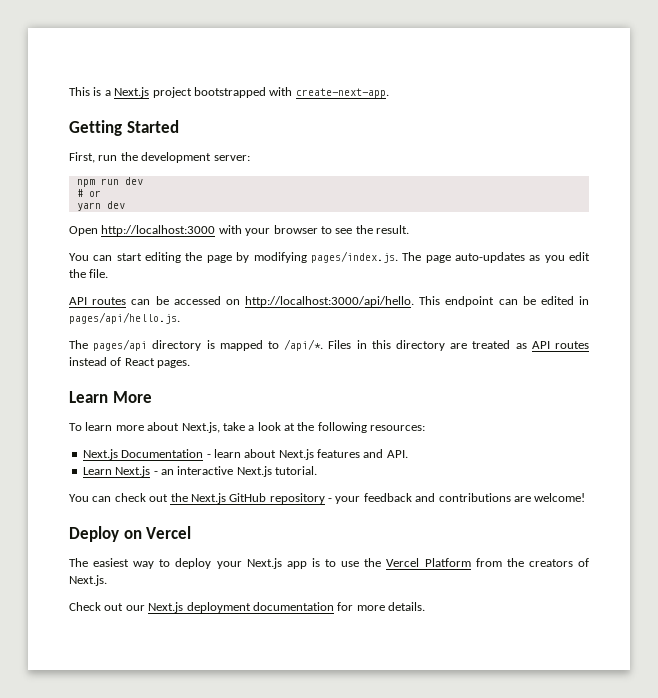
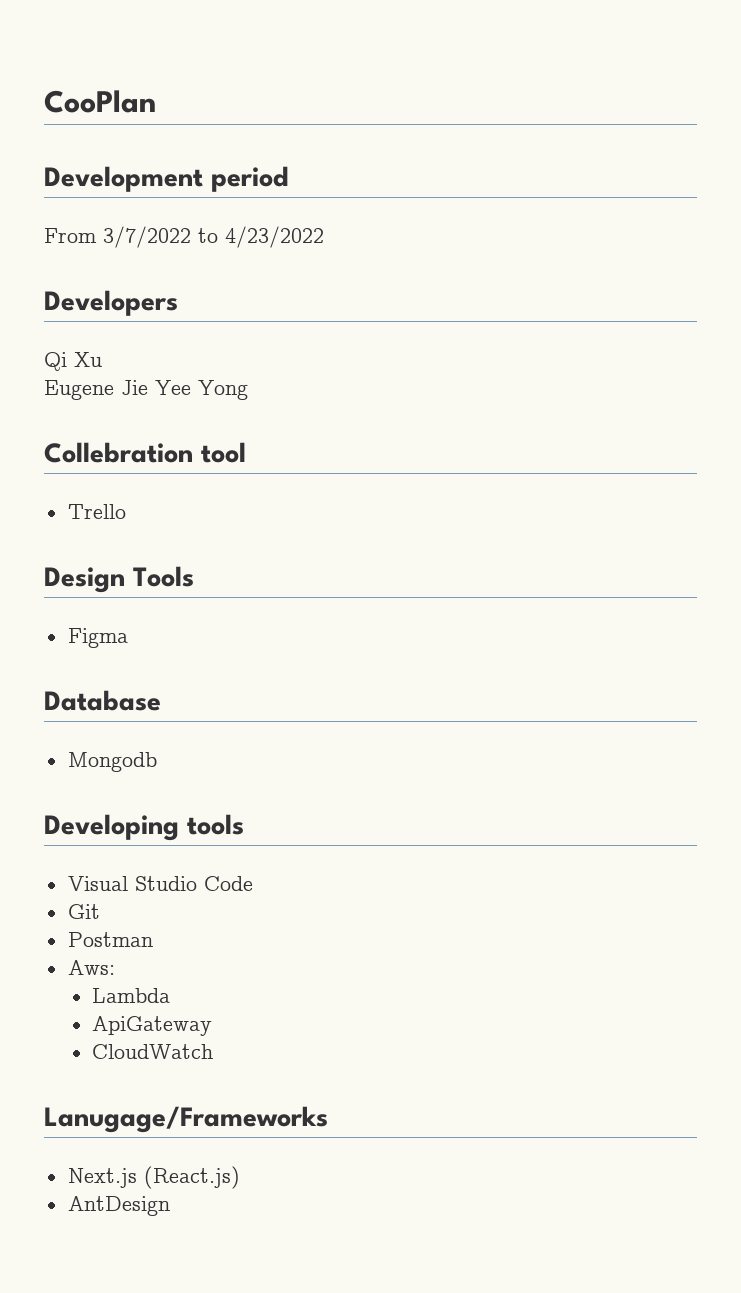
[69,87,389,98] [69,120,179,136] [69,152,250,163] [76,177,143,187] [76,189,101,197] [76,201,125,211] [69,225,409,236] [69,251,590,263] [69,269,109,278] [69,296,590,307] [69,312,180,324] [69,339,589,351] [69,357,191,368] [69,391,152,403] [69,422,426,433] [82,449,408,460] [82,466,317,477] [69,493,586,504] [69,526,192,542] [69,558,589,569] [69,575,107,586] [69,602,425,613] This is a Next.js project bootstrapped with create-next-app. // Getting Started // First, run the development server: // npm run dev // # or // yarn dev // Open http://localhost:3000 with your browser to see the result. // You can start editing the page by modifying pages/index.js. The page auto-updates as you edit the file. // API routes can be accessed on http://localhost:3000/api/hello. This endpoint can be edited in pages/api/hello.js. // The pages/api directory is mapped to /api/*. Files in this directory are treated as API routes instead of React pages. // Learn More // To learn more about Next.js, take a look at the following resources: // Next.js Documentation - learn about Next.js features and API. // Learn Next.js - an interactive Next.js tutorial. // You can check out the Next.js GitHub repository - your feedback and contributions are welcome! // Deploy on Vercel // The easiest way to deploy your Next.js app is to use the Vercel Platform from the creators of Next.js. // Check out our Next.js deployment documentation for more details. -> [44,90,156,113] [44,166,289,192] [44,226,324,248] [44,290,178,316] [44,352,102,371] [44,380,248,400] [44,442,246,463] [67,504,126,519] [44,566,194,593] [67,628,128,648] [44,690,161,711] [67,752,157,772] [44,814,244,841] [67,876,253,891] [67,904,100,919] [67,932,153,947] [67,960,115,975] [92,988,171,1003] [92,1016,213,1036] [92,1044,214,1059] [44,1106,328,1133] [67,1166,240,1189] [67,1196,170,1216] CooPlan // Development period // From 3/7/2022 to 4/23/2022 // Developers // Qi Xu // Eugene Jie Yee Yong // Collebration tool // Trello // Design Tools // Figma // Database // Mongodb // Developing tools // Visual Studio Code // Git // Postman // Aws: // Lambda // ApiGateway // CloudWatch // Lanugage/Frameworks // Next.js (React.js) // AntDesign

